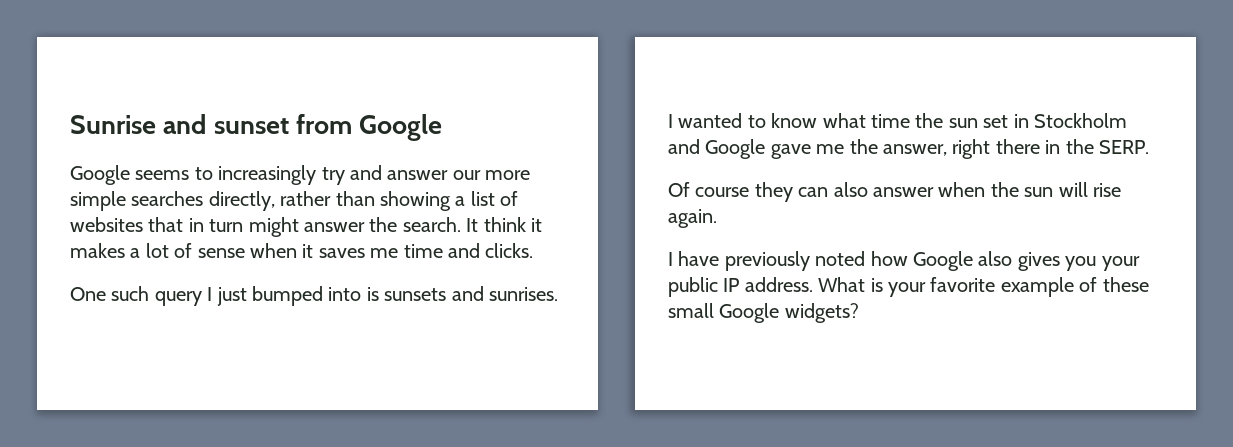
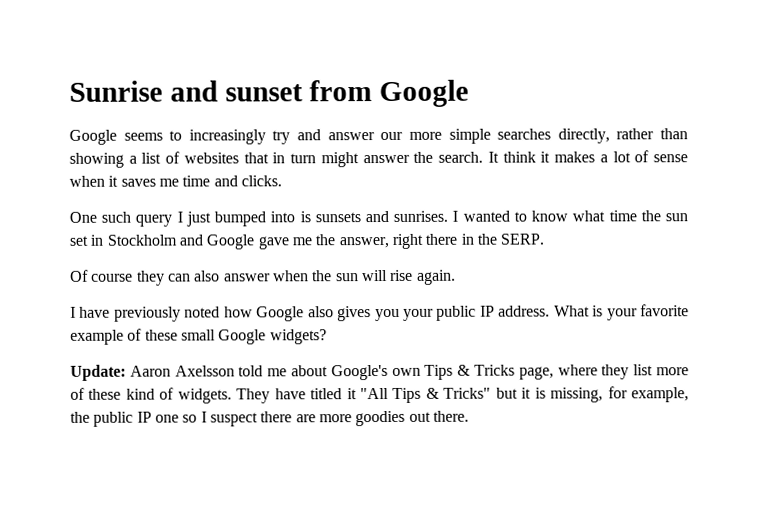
(859, 313) none -> [70,364,689,381] [70,386,690,404] [70,410,469,427] // Update: Aaron Axelsson told me about Google's own Tips & Tricks page, where they list more of these kind of widgets. They have titled it "All Tips & Tricks" but it is missing, for example, the public IP one so I suspect there are more goodies out there.

